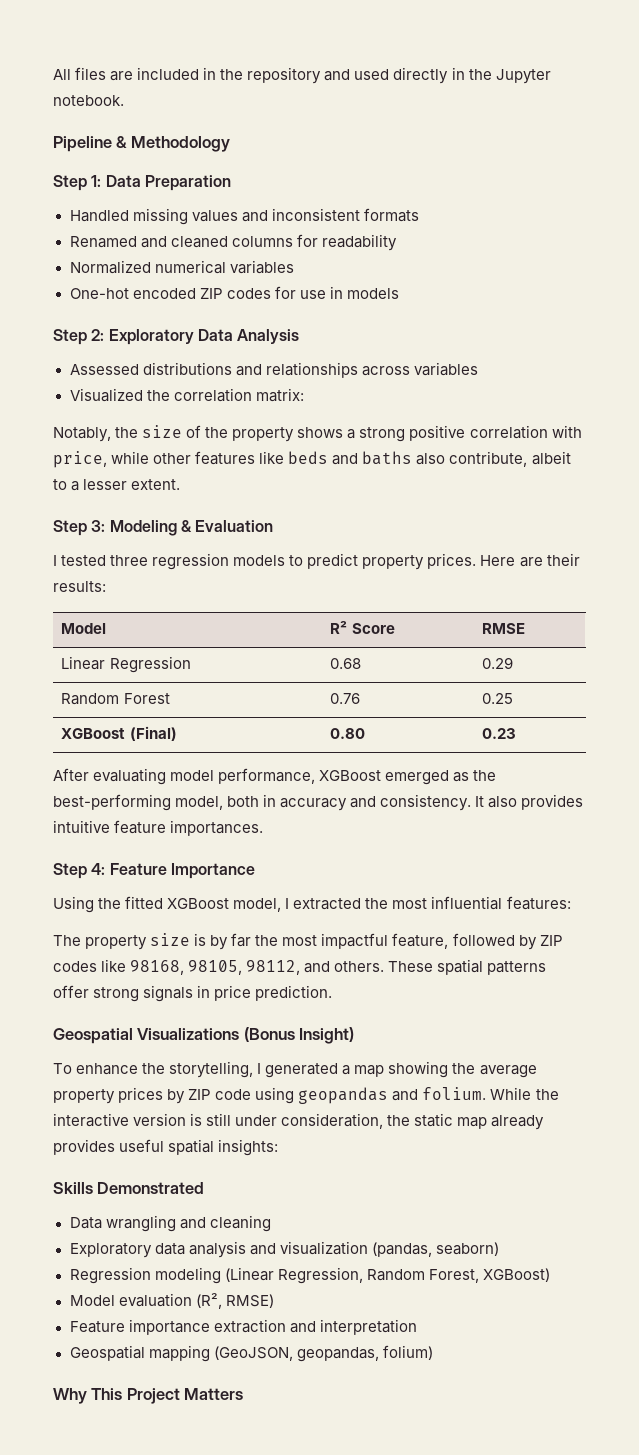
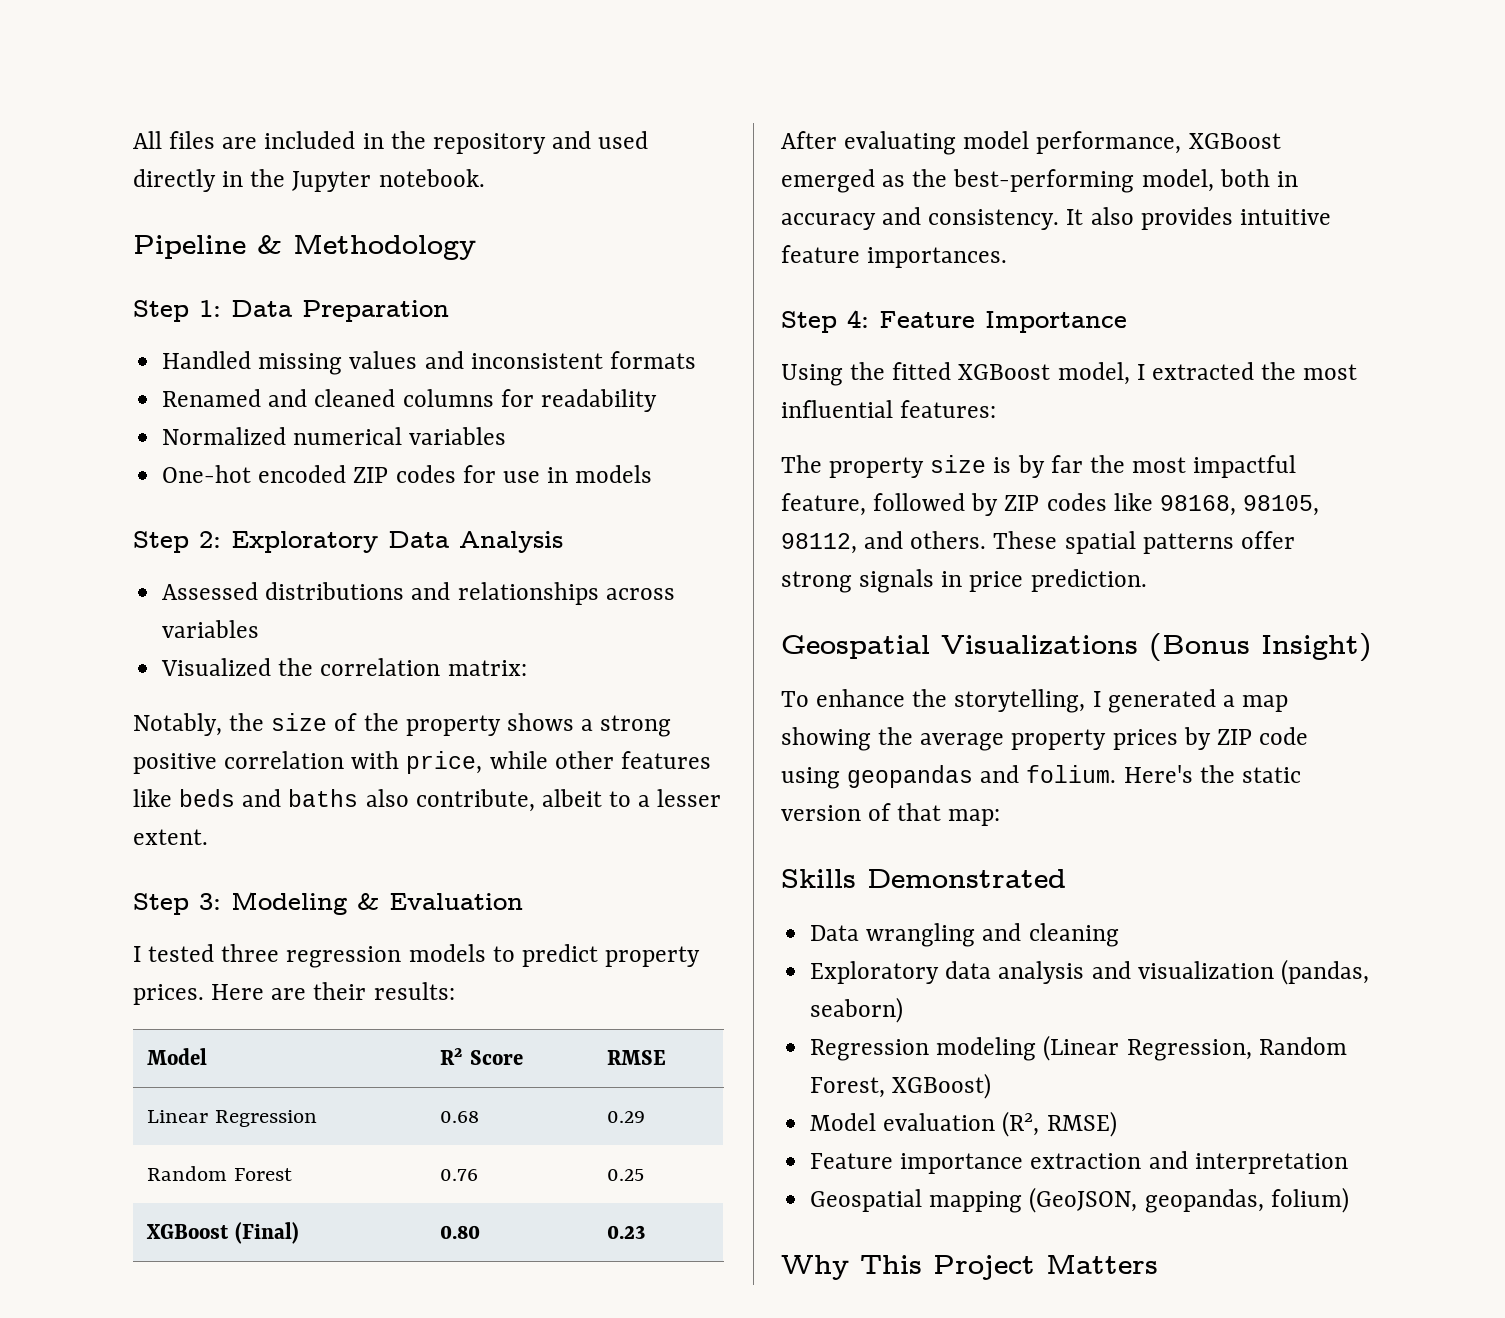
[490,1087,559,1100] [53,1113,545,1130] [53,1139,279,1156] While the interactive version is still under consideration, the static map already provides useful spatial insights: -> [1123,765,1301,783] [781,803,1001,826] Here's the static version of that map:

